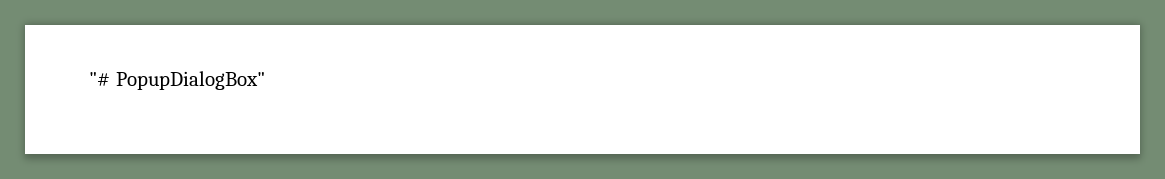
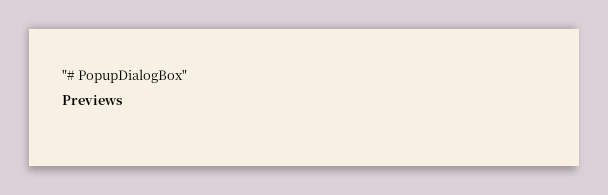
(265, 80) none -> [62,95,123,105] // Previews

